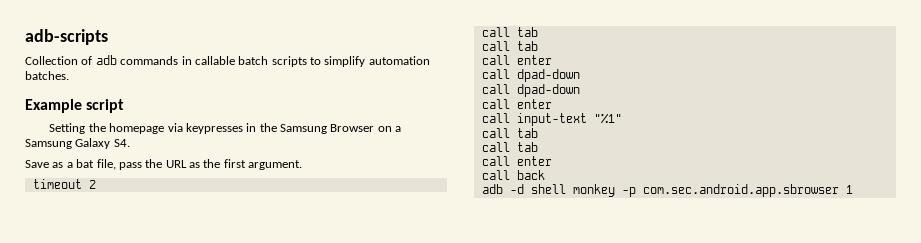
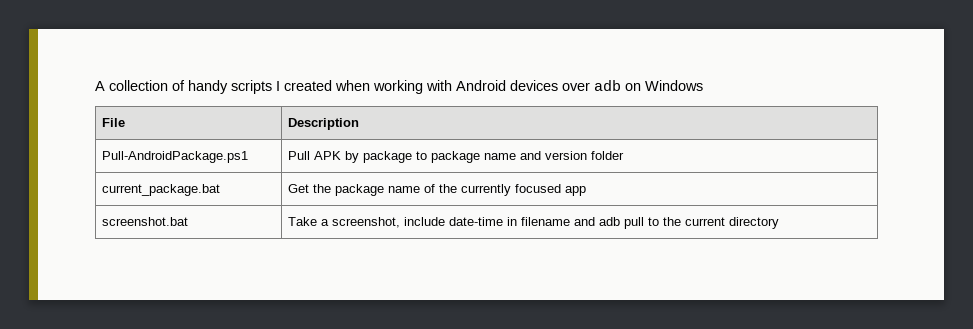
[25,29,108,45] [25,55,430,67] [25,71,69,80] [25,99,125,113] [49,123,402,134] [25,138,130,149] [25,159,303,170] [32,179,96,189] [481,27,538,37] [481,41,538,51] [481,55,552,65] [481,69,580,82] [481,84,580,97] [481,99,552,109] [481,113,622,126] [481,128,538,138] [481,142,538,152] [481,156,552,166] [481,170,545,180] [481,184,853,197] adb-scripts // Collection of adb commands in callable batch scripts to simplify automation batches. // Example script // Setting the homepage via keypresses in the Samsung Browser on a Samsung Galaxy S4. // Save as a bat file, pass the URL as the first argument. // timeout 2 // call tab // call tab // call enter // call dpad-down // call dpad-down // call enter // call input-text "%1" // call tab // call tab // call enter // call back // adb -d shell monkey -p com.sec.android.app.sbrowser 1 -> [95,80,703,94] [101,118,125,127] [287,118,359,130] [101,151,248,163] [287,151,624,163] [101,184,220,196] [287,184,586,196] [101,217,188,226] [287,217,779,229] A collection of handy scripts I created when working with Android devices over adb on Windows // File | Description // Pull-AndroidPackage.ps1 | Pull APK by package to package name and version folder // current_package.bat | Get the package name of the currently focused app // screenshot.bat | Take a screenshot, include date-time in filename and adb pull to the current directory

